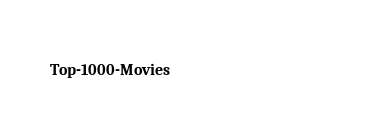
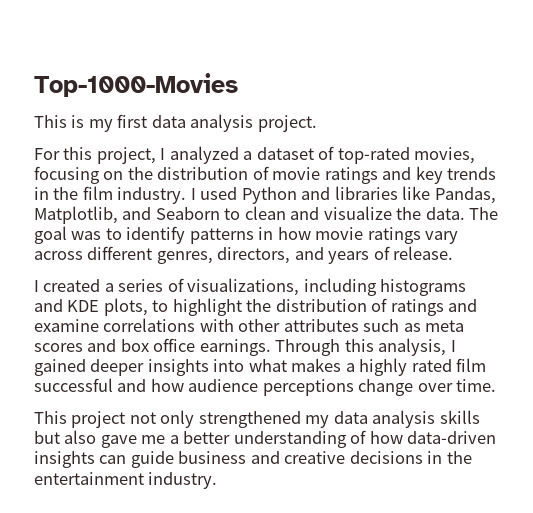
(170, 70) none -> [34,114,317,132] [34,146,476,164] [34,166,497,184] [34,186,496,204] [34,206,499,224] [34,226,459,244] [34,246,454,264] [34,278,467,296] [34,298,478,316] [34,318,465,332] [34,338,456,356] [34,358,487,376] [34,378,497,396] [34,410,480,428] [34,430,497,448] [34,451,472,468] [34,472,218,489] // This is my first data analysis project. // For this project, I analyzed a dataset of top-rated movies, focusing on the distribution of movie ratings and key trends in the film industry. I used Python and libraries like Pandas, Matplotlib, and Seaborn to clean and visualize the data. The goal was to identify patterns in how movie ratings vary across different genres, directors, and years of release. // I created a series of visualizations, including histograms and KDE plots, to highlight the distribution of ratings and examine correlations with other attributes such as meta scores and box office earnings. Through this analysis, I gained deeper insights into what makes a highly rated film successful and how audience perceptions change over time. // This project not only strengthened my data analysis skills but also gave me a better understanding of how data-driven insights can guide business and creative decisions in the entertainment industry.

